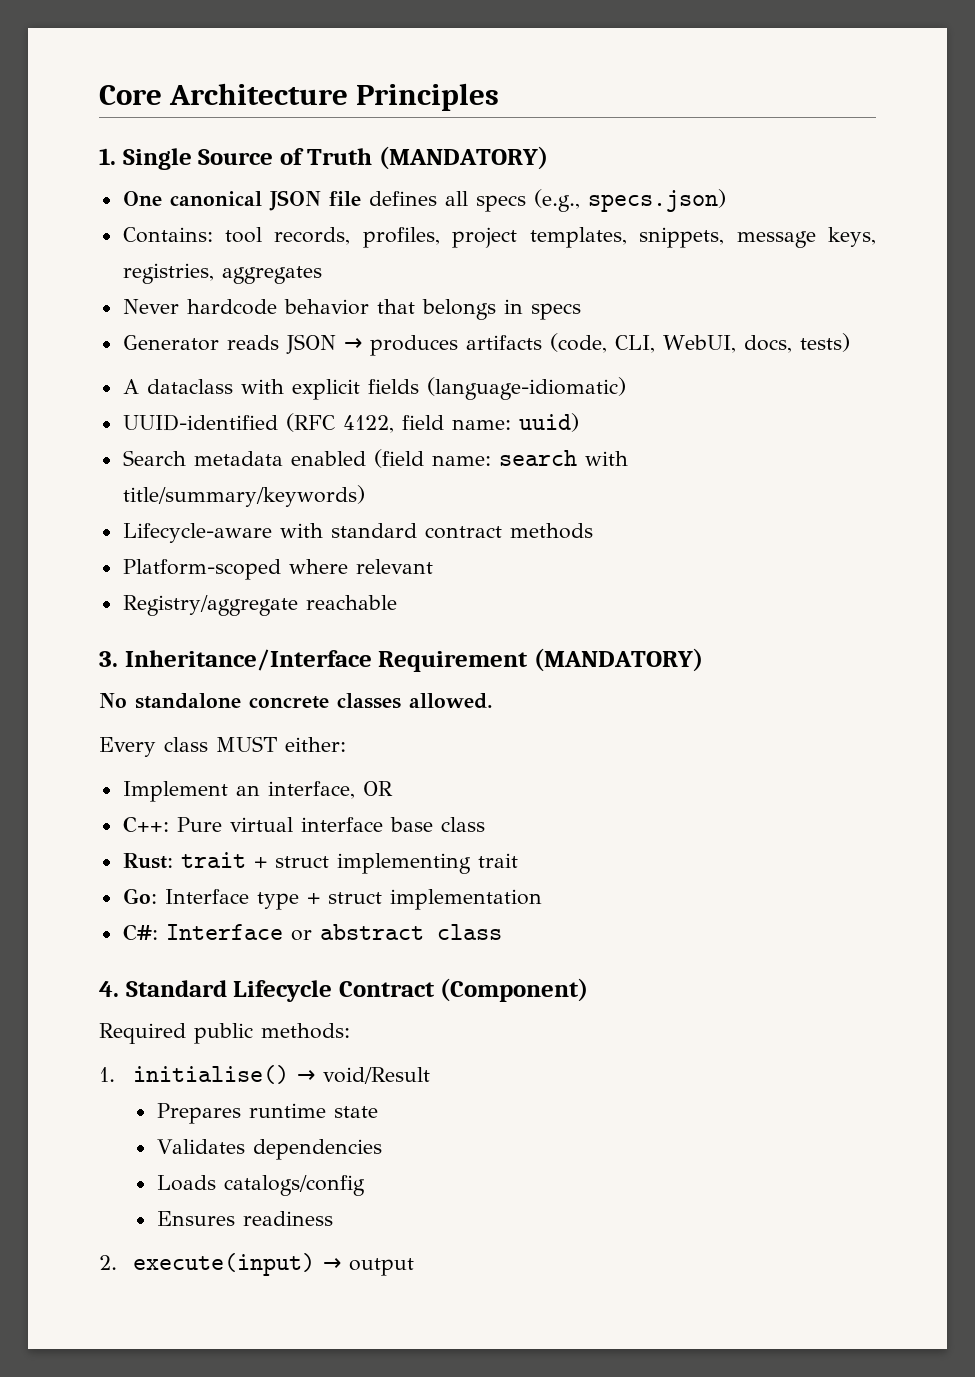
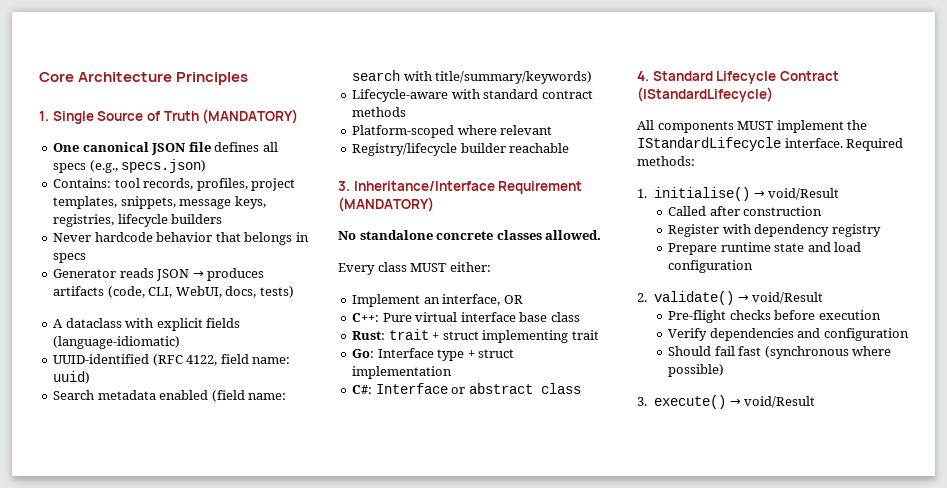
[221,266,322,284] aggregates -> [117,214,223,227] lifecycle builders
[122,595,298,616] Registry/aggregate -> [352,143,506,156] Registry/lifecycle builder
[440,978,589,1002] [99,1023,253,1044] (Component) // Required public -> [637,87,773,102] [637,120,868,133] [637,137,904,151] (IStandardLifecycle) // All components MUST implement the IStandardLifecycle interface. Required
[156,1103,378,1124] [156,1139,382,1160] [156,1175,365,1196] [156,1211,333,1226] [99,1253,414,1276] Prepares runtime state // Validates dependencies // Loads catalogs/config // Ensures readiness // 2. execute(input) → output -> [668,206,823,216] [668,224,881,237] [668,242,862,255] [668,260,754,273] [637,291,824,305] [668,310,881,323] [668,328,909,341] [668,346,892,359] [668,364,725,377] [637,395,816,409] Called after construction // Register with dependency registry // Prepare runtime state and load configuration // 2. validate() → void/Result // Pre-flight checks before execution // Verify dependencies and configuration // Should fail fast (synchronous where possible) // 3. execute() → void/Result

